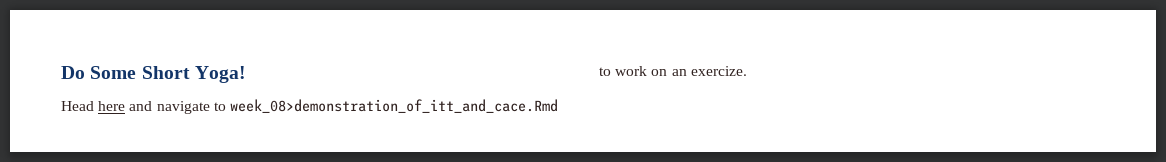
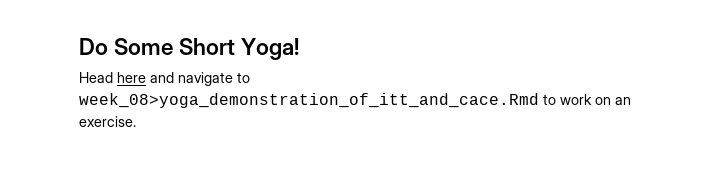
[229,99,558,113] week_08>demonstration_of_itt_and_cace.Rmd -> [79,93,539,108] week_08>yoga_demonstration_of_itt_and_cace.Rmd
[690,66,747,76] exercize. -> [79,116,136,127] exercise.

